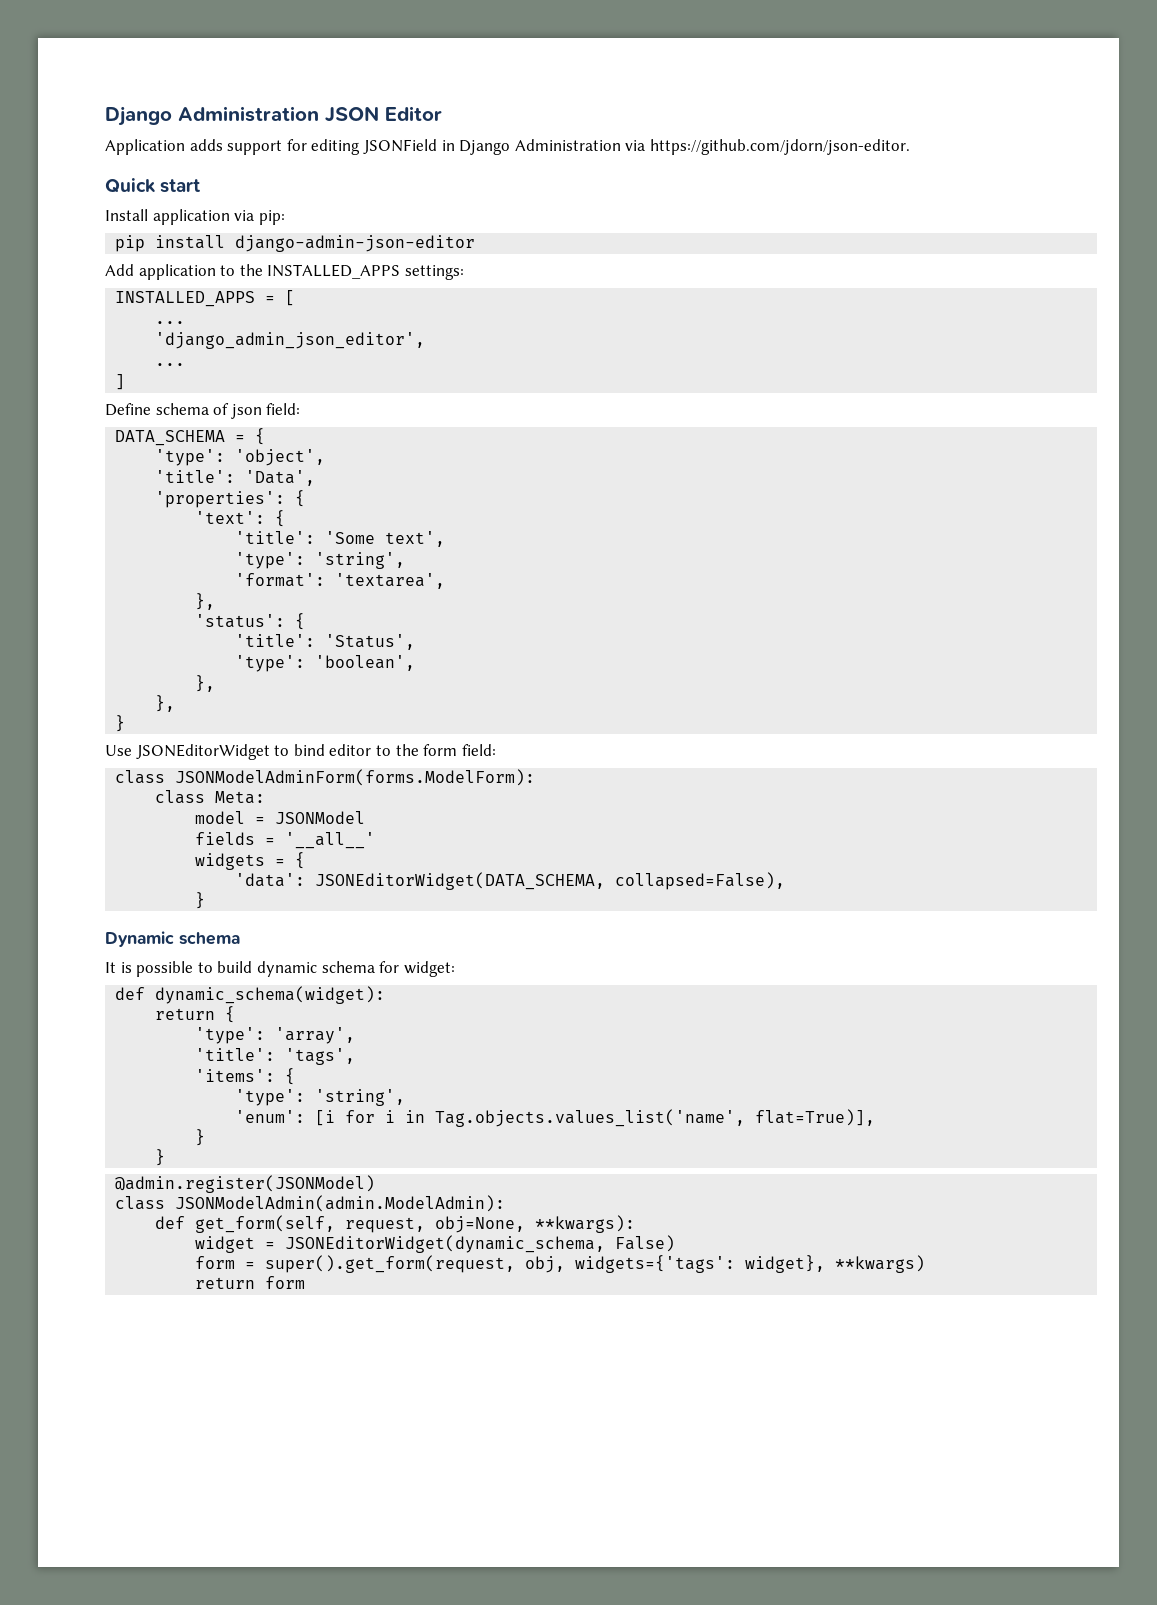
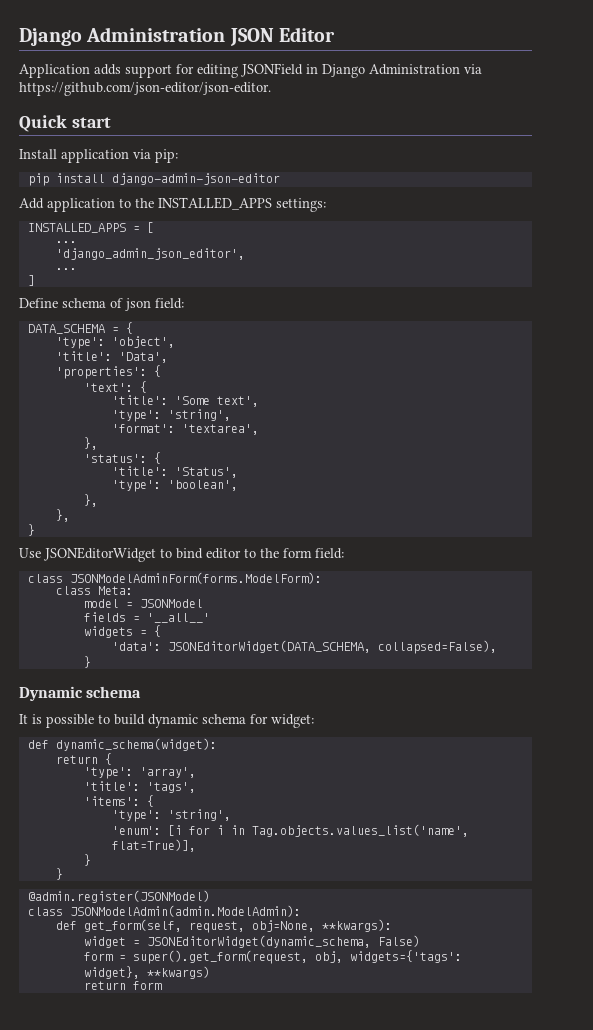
[649,139,910,155] https://github.com/jdorn/json-editor. -> [19,82,271,96] https://github.com/json-editor/json-editor.

